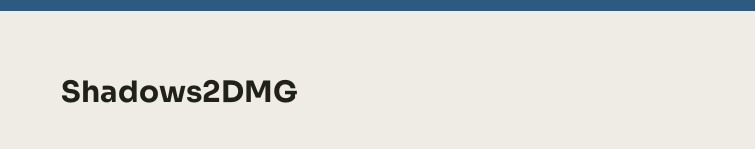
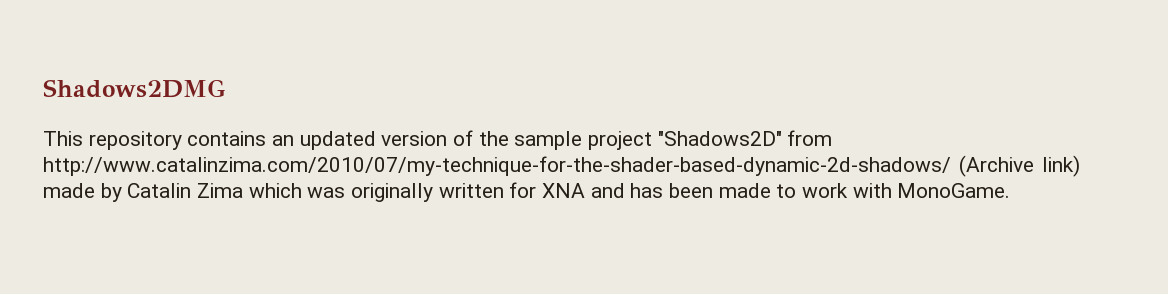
(298, 91) none -> [43,130,833,150] [43,155,1080,177] [43,182,1011,202] // This repository contains an updated version of the sample project "Shadows2D" from http://www.catalinzima.com/2010/07/my-technique-for-the-shader-based-dynamic-2d-shadows/ (Archive link) made by Catalin Zima which was originally written for XNA and has been made to work with MonoGame.

